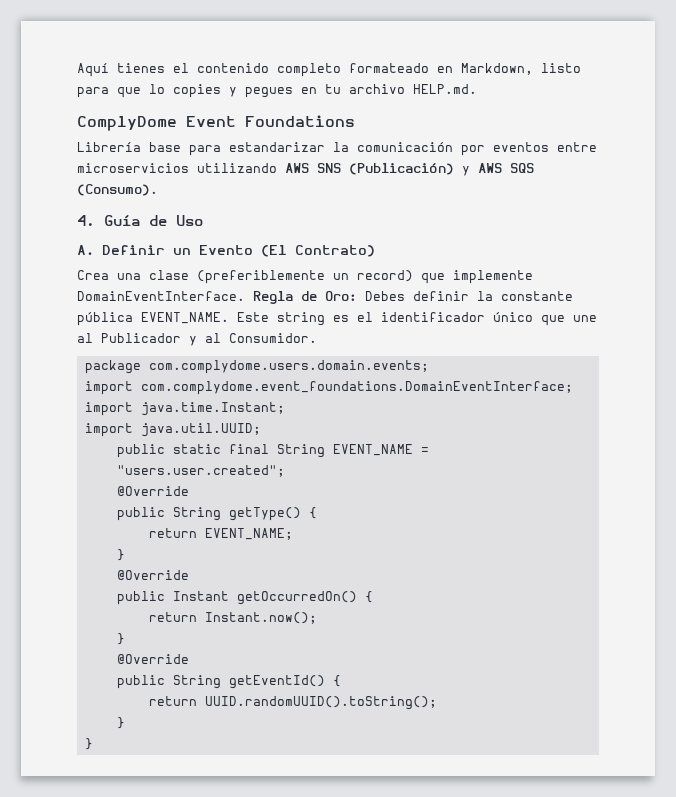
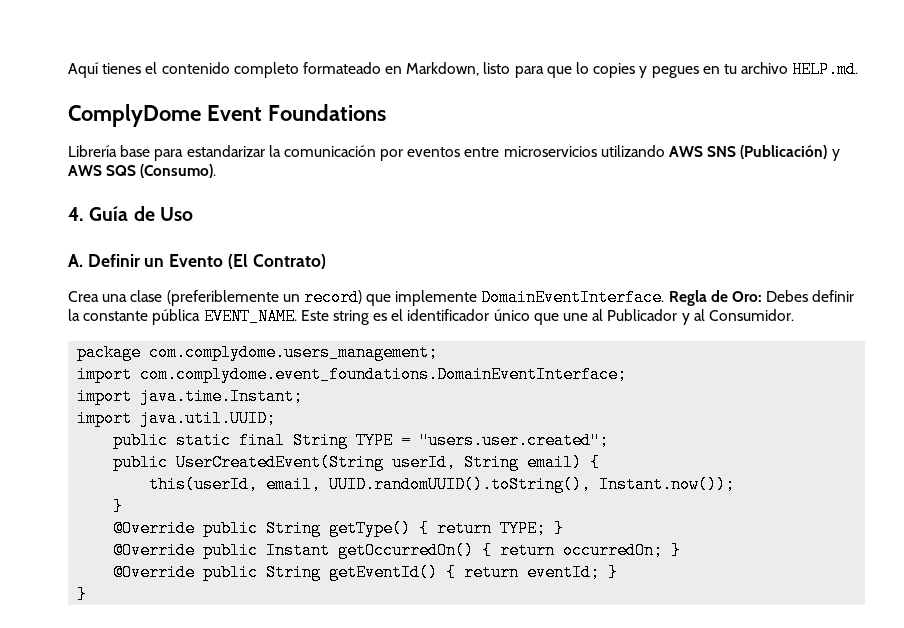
[148,360,429,374] com.complydome.users.domain.events; -> [149,344,439,361] com.complydome.users_management;
[332,444,413,456] EVENT_NAME -> [356,432,394,449] TYPE
[116,486,189,496] // @Override // -> [113,454,601,471] [149,476,736,493] [113,498,124,515] [113,520,196,537] // public UserCreatedEvent(String userId, String email) { // this(userId, email, UUID.randomUUID().toString(), Instant.now()); // } // @Override
[148,528,293,540] [116,549,125,561] [116,570,189,580] // return EVENT_NAME; // } // @Override // -> [437,520,565,537] [113,542,196,559] return TYPE; } // @Override
[148,612,317,624] [116,633,125,645] [116,654,189,664] // return Instant.now(); // } // @Override // -> [500,542,682,559] [113,564,196,581] return occurredOn; } // @Override
[148,696,437,710] // return UUID.randomUUID().toString(); // -> [464,564,601,581] return eventId;

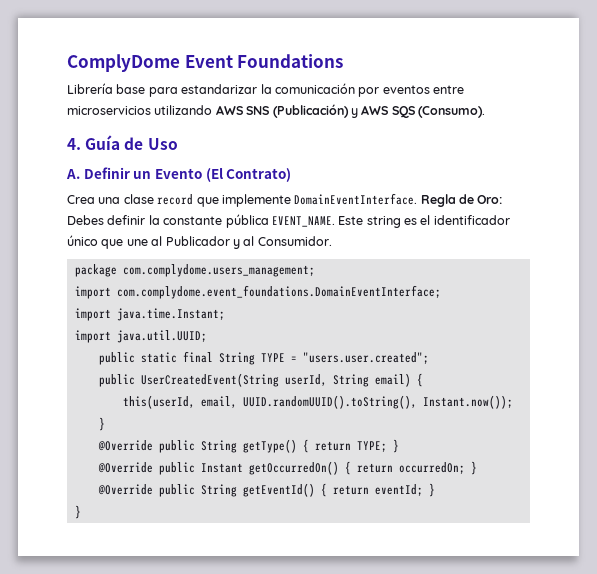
[68,61,859,78] Aquí tienes el contenido completo formateado en Markdown, listo para que lo copies y pegues en tu archivo HELP.md. // -> (67, 63) none
[166,289,362,306] (preferiblemente un record) -> [157,194,194,205] record

